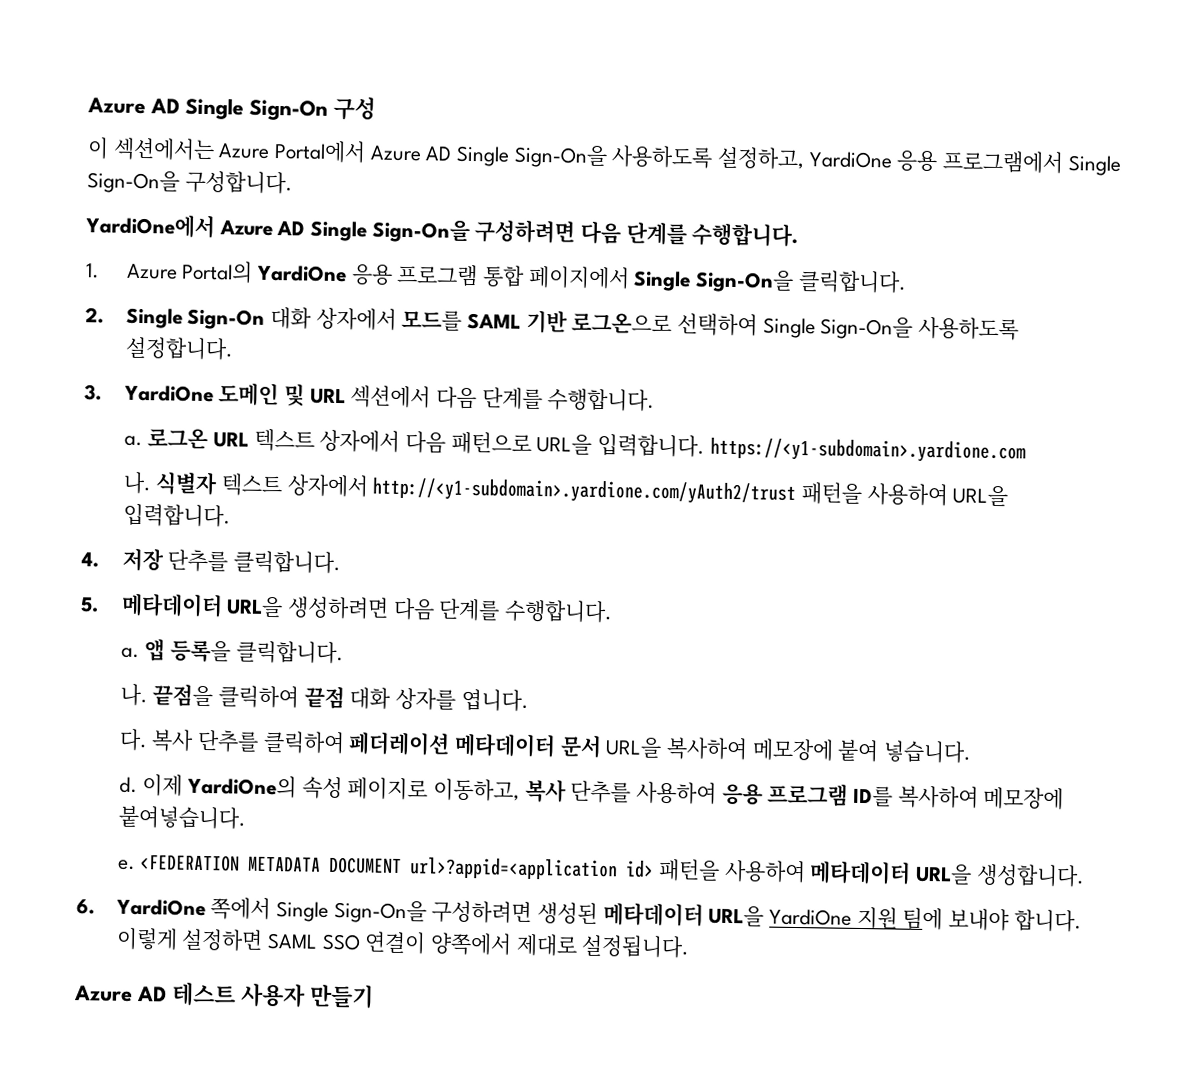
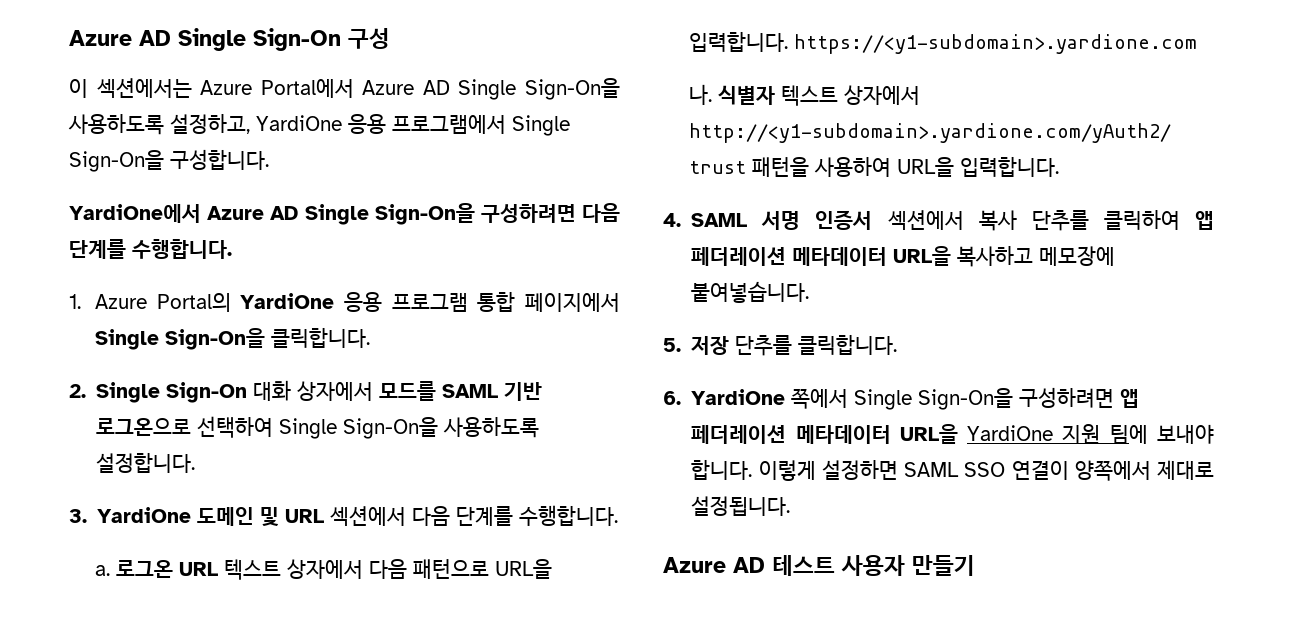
[121,547,341,575] [80,592,613,624] [120,639,344,665] [119,683,529,712] [118,728,972,764] [118,774,1065,811] [117,805,246,830] [117,854,1085,888] 저장 단추를 클릭합니다. // 5. 메타데이터 URL을 생성하려면 다음 단계를 수행합니다. // a. 앱 등록을 클릭합니다. // 나. 끝점을 클릭하여 끝점 대화 상자를 엽니다. // 다. 복사 단추를 클릭하여 페더레이션 메타데이터 문서 URL을 복사하여 메모장에 붙여 넣습니다. // d. 이제 YardiOne의 속성 페이지로 이동하고, 복사 단추를 사용하여 응용 프로그램 ID를 복사하여 메모장에 붙여넣습니다. // e. <FEDERATION METADATA DOCUMENT url>?appid=<application id> 패턴을 사용하여 메타데이터 URL을 생성합니다. -> [691,210,1214,231] [691,246,1116,267] [691,281,810,303] [663,334,898,356] SAML 서명 인증서 섹션에서 복사 단추를 클릭하여 앱 페더레이션 메타데이터 URL을 복사하고 메모장에 붙여넣습니다. // 5. 저장 단추를 클릭합니다.
[536,902,598,924] 생성된 -> [1120,389,1140,408] [691,425,787,444] 앱 페더레이션

